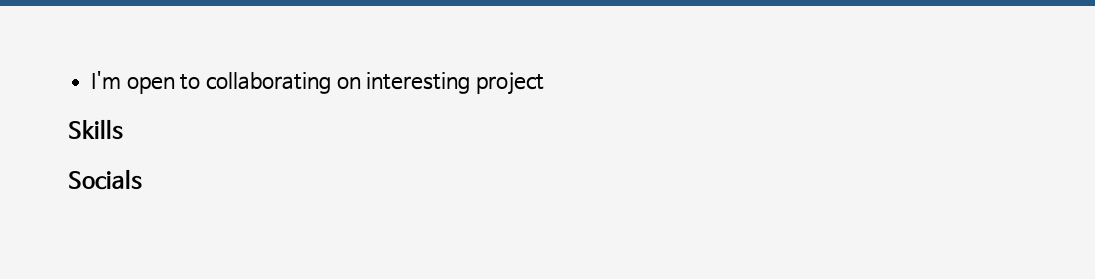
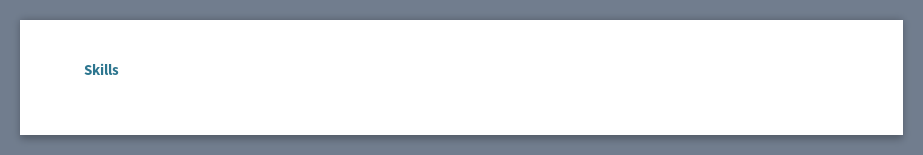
[91,71,545,95] I'm open to collaborating on interesting project // -> (84, 69) none
[68,169,142,190] // Socials -> (119, 69) none

